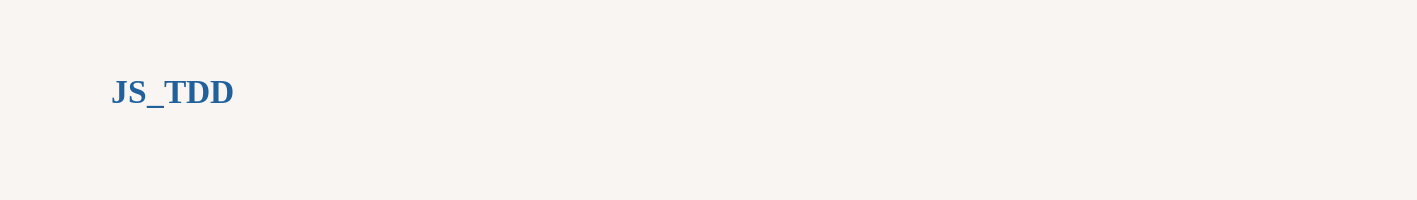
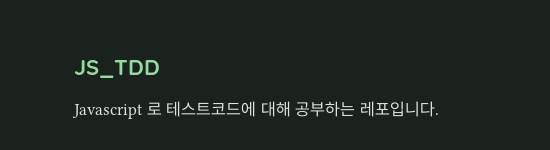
(234, 94) none -> [72,101,439,119] // Javascript 로 테스트코드에 대해 공부하는 레포입니다.

